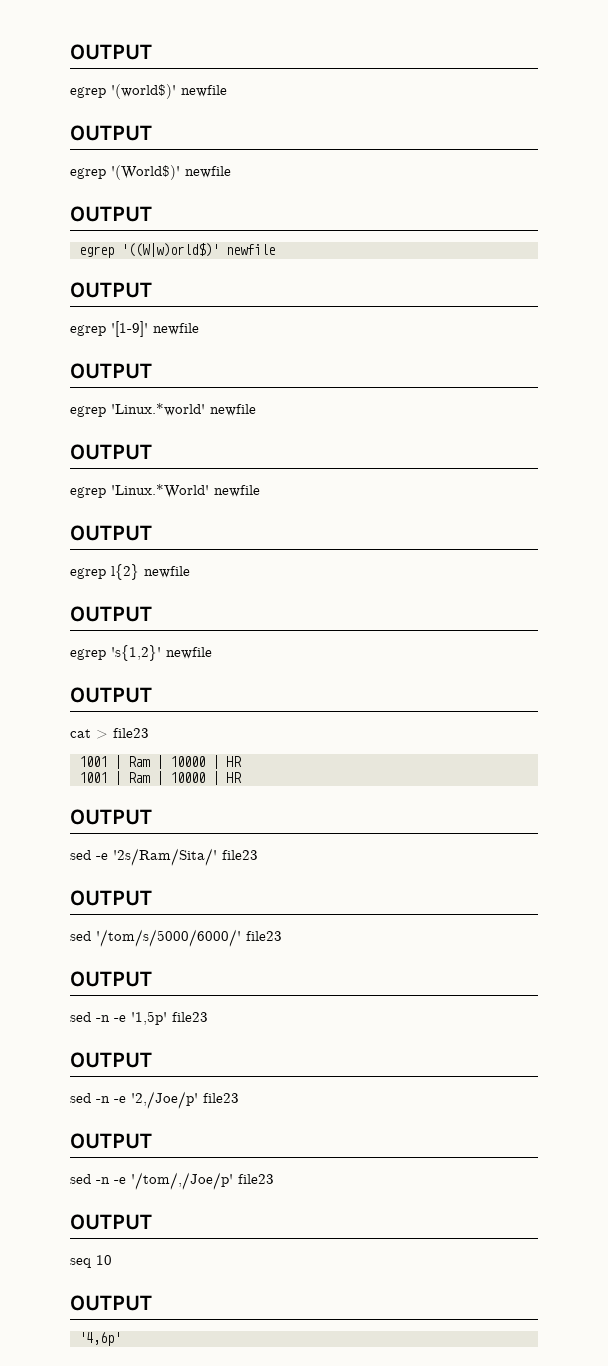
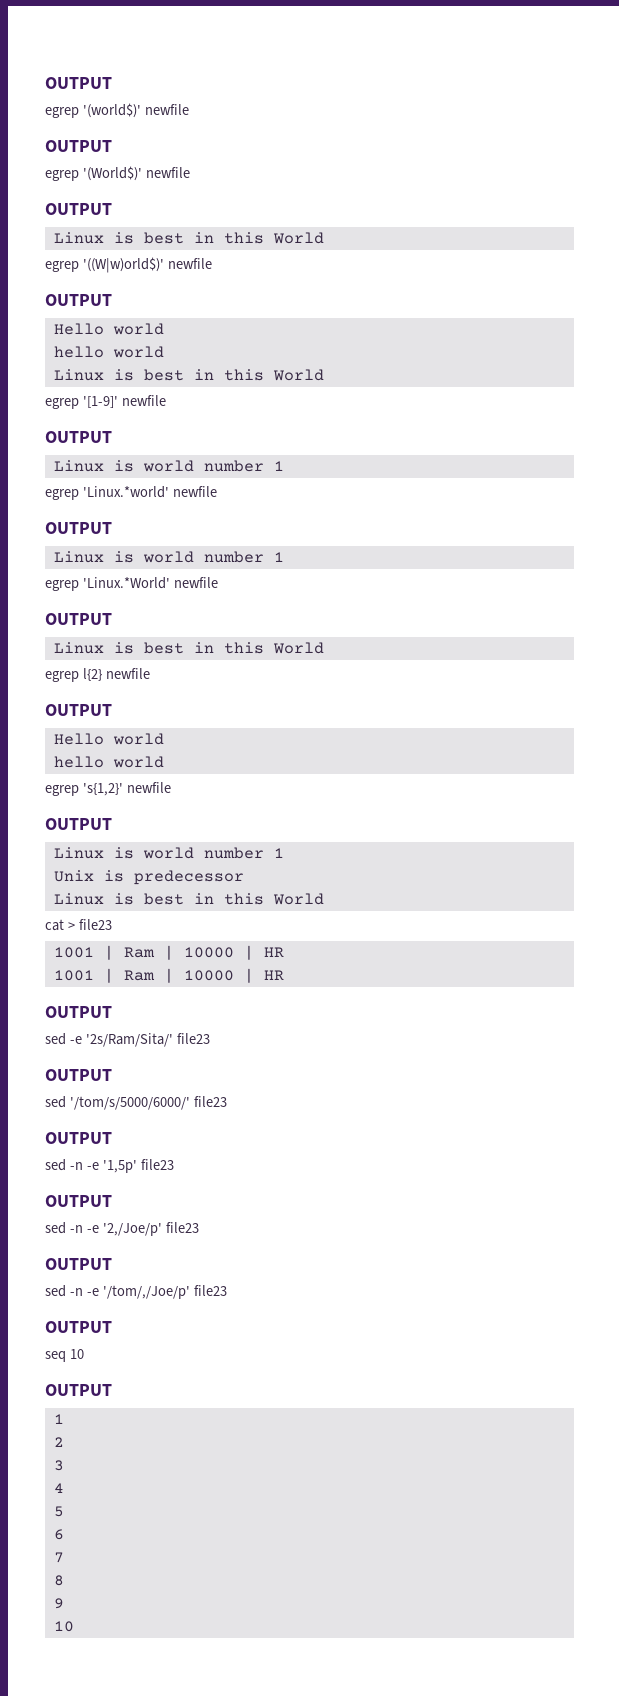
[79,243,275,258] [70,282,152,298] egrep '((W|w)orld$)' newfile // OUTPUT -> [53,232,324,244] [45,257,212,273] [45,294,112,306] [53,323,164,335] [53,346,164,358] [53,369,324,381] Linux is best in this World // egrep '((W|w)orld$)' newfile // OUTPUT // Hello world // hello world // Linux is best in this World
(152, 371) none -> [53,460,284,472] // Linux is world number 1
(152, 452) none -> [53,551,284,563] // Linux is world number 1
(152, 533) none -> [53,642,324,654] // Linux is best in this World
(152, 614) none -> [53,733,164,745] [53,756,164,768] // Hello world // hello world
(152, 695) none -> [53,847,284,859] [53,870,244,885] [53,893,324,905] // Linux is world number 1 // Unix is predecessor // Linux is best in this World
[79,1332,121,1346] '4,6p' -> [53,1414,64,1424] [53,1437,64,1447] [53,1460,64,1471] [53,1483,64,1493] [53,1506,64,1517] [53,1529,64,1540] [53,1552,64,1563] [53,1575,64,1586] [53,1598,64,1609] [53,1621,74,1632] 1 // 2 // 3 // 4 // 5 // 6 // 7 // 8 // 9 // 10

